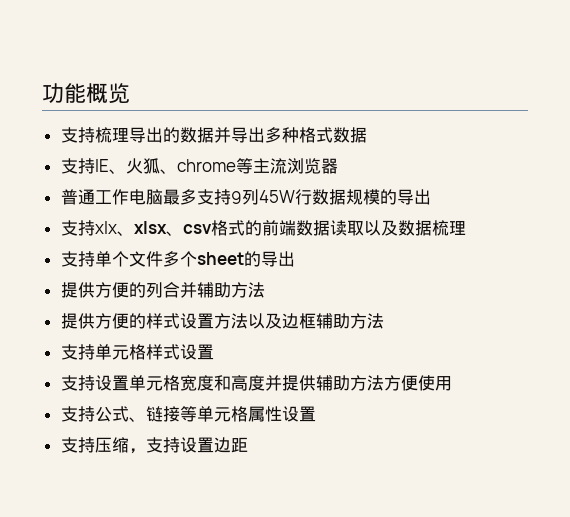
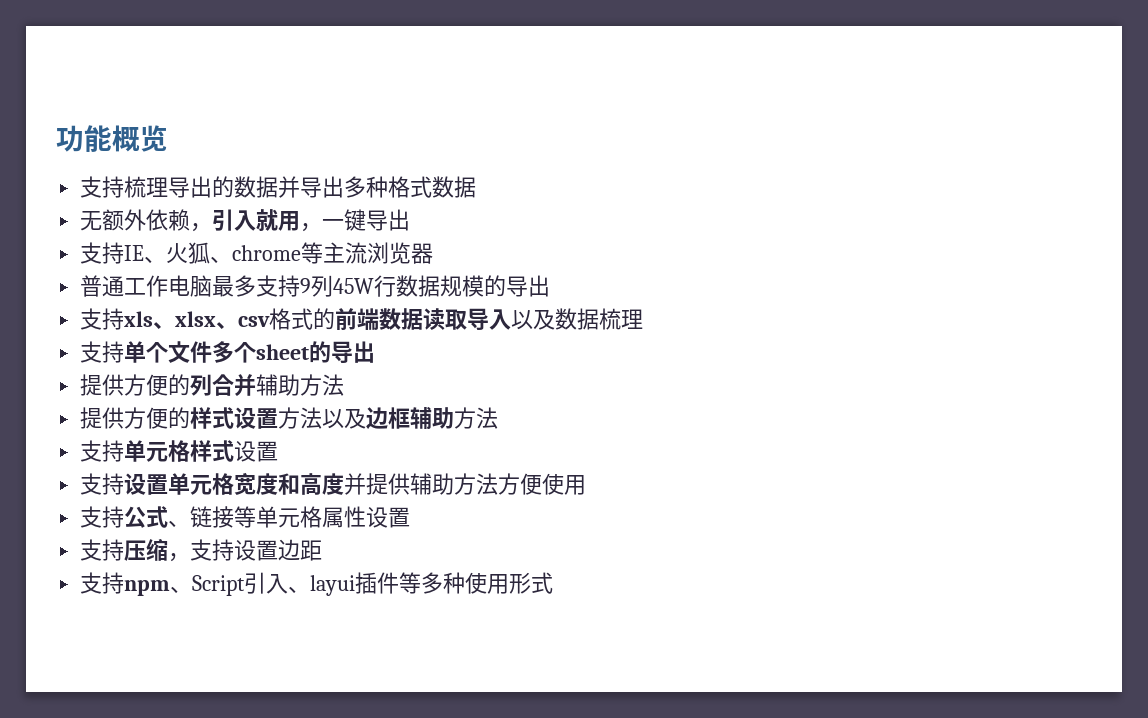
(367, 135) none -> [80,209,411,232] // 无额外依赖，引入就用，一键导出
[94,221,117,234] xlx -> [124,311,154,327] xls
(364, 228) none -> [467,308,512,330] 导入
(248, 445) none -> [80,572,554,596] // 支持npm、Script引入、layui插件等多种使用形式

